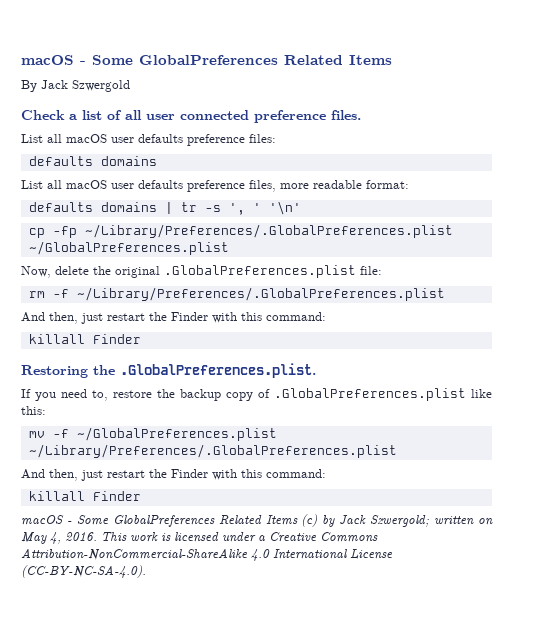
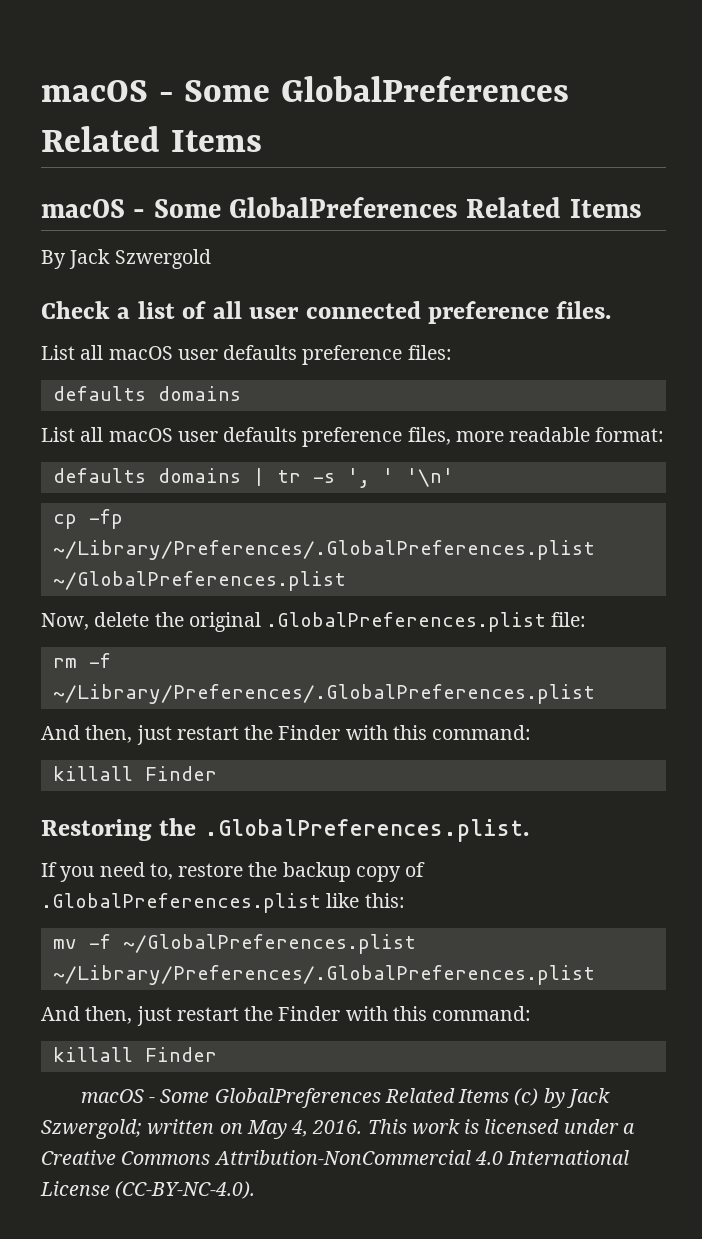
[21,55,392,65] macOS - Some GlobalPreferences Related Items -> [41,76,569,102] [41,126,262,152] [41,197,642,218] macOS - Some GlobalPreferences Related Items // macOS - Some GlobalPreferences Related Items
[21,548,248,561] Attribution-NonCommercial-ShareAlike -> [213,1150,471,1165] Attribution-NonCommercial
[21,565,146,578] (CC-BY-NC-SA-4.0). -> [115,1181,256,1199] (CC-BY-NC-4.0).

